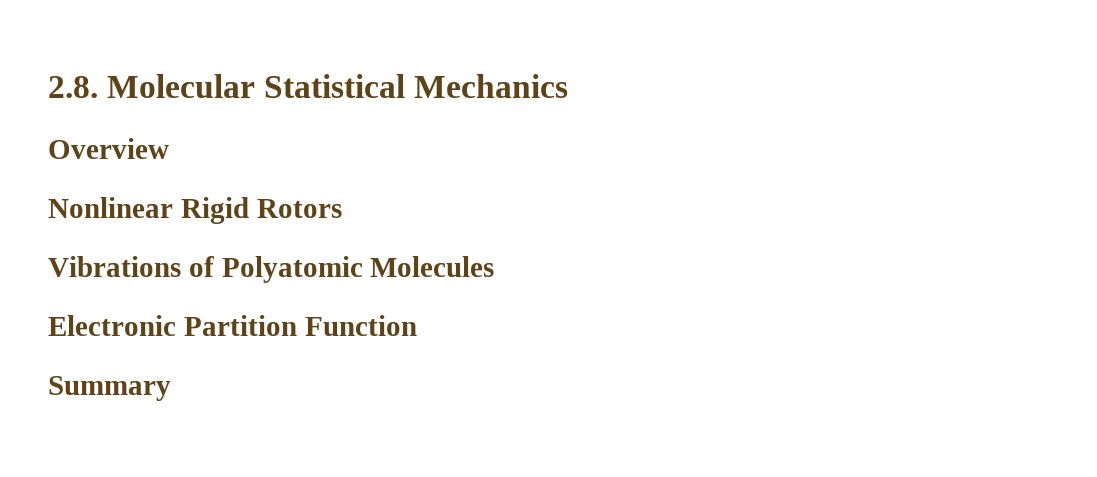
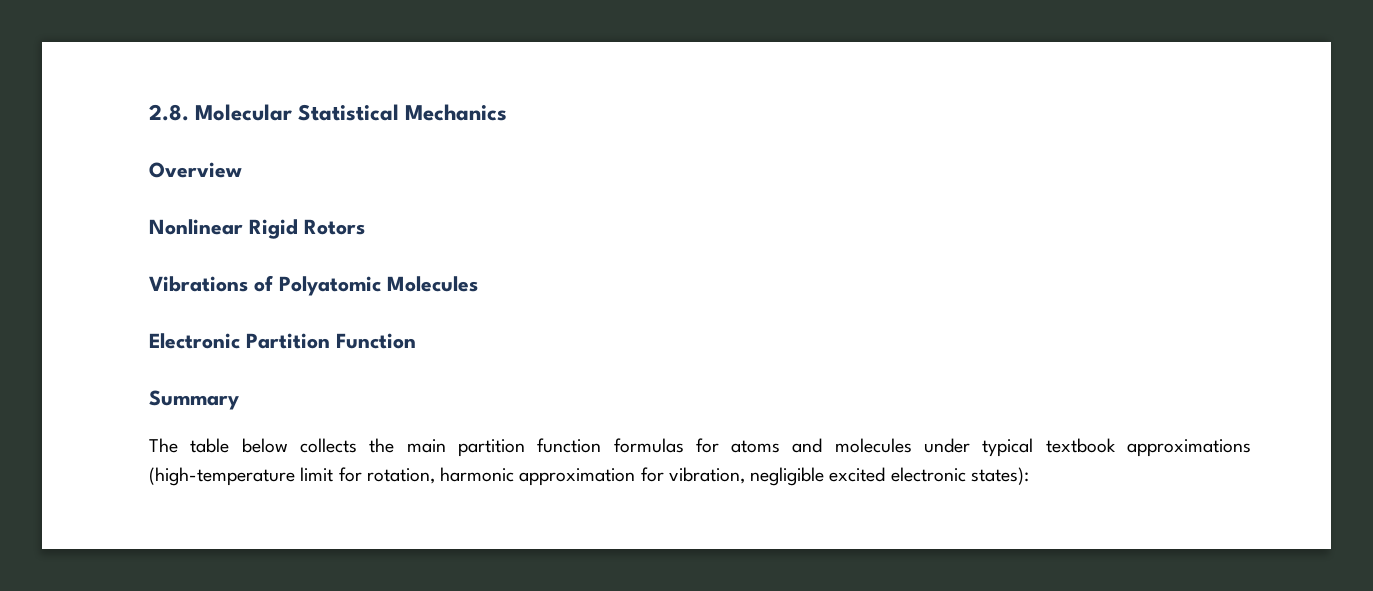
(171, 388) none -> [149,438,1251,457] [149,467,1029,486] // The table below collects the main partition function formulas for atoms and molecules under typical textbook approximations (high-temperature limit for rotation, harmonic approximation for vibration, negligible excited electronic states):

